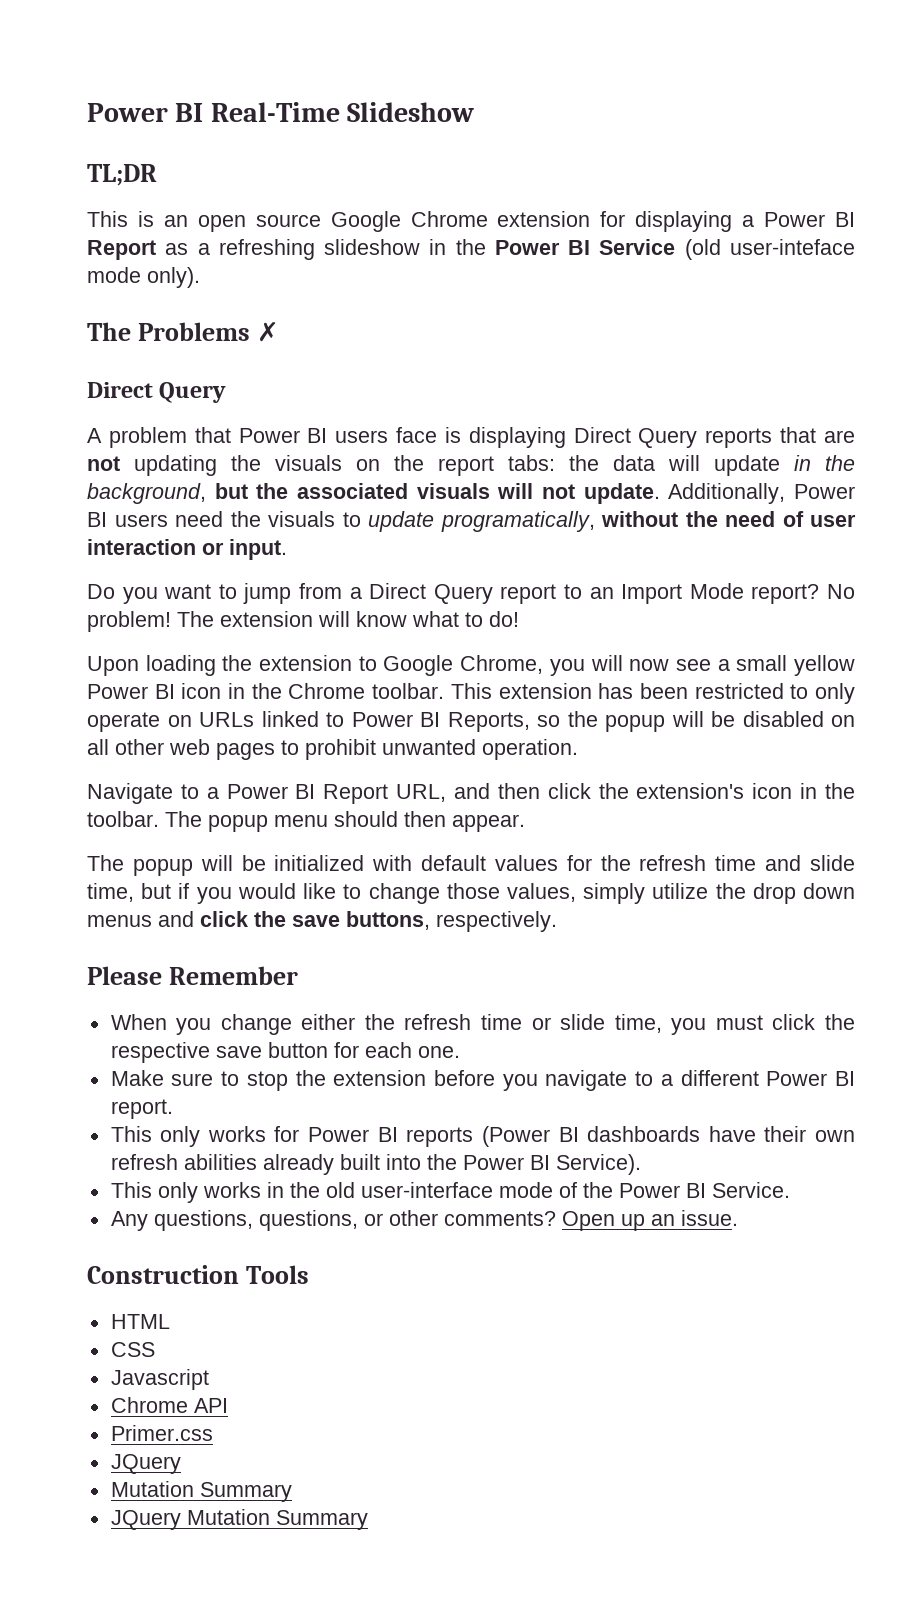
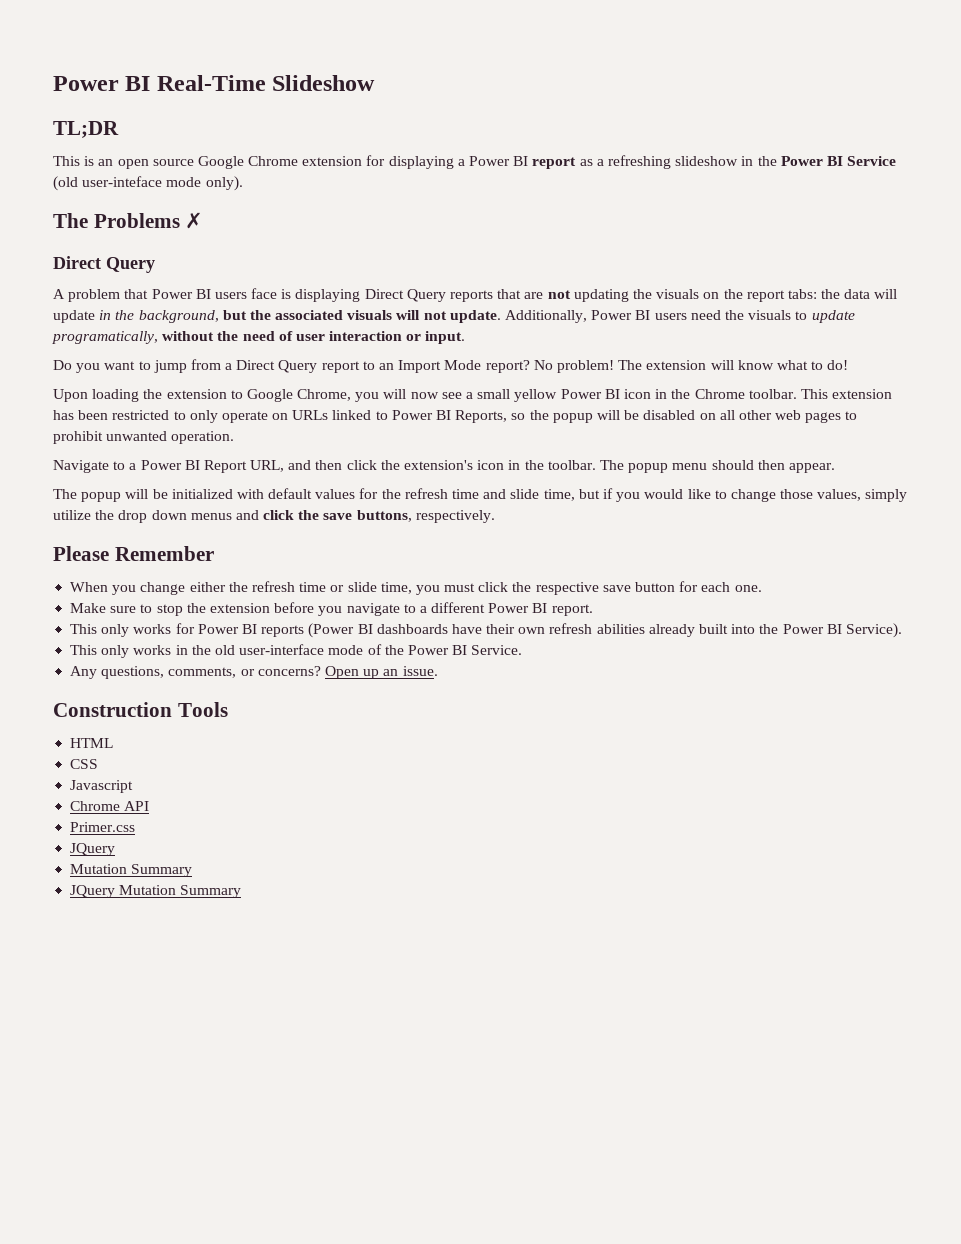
[87,240,156,260] Report -> [532,157,577,169] report
[258,1210,556,1231] questions, or other comments? -> [168,666,321,678] comments, or concerns?

